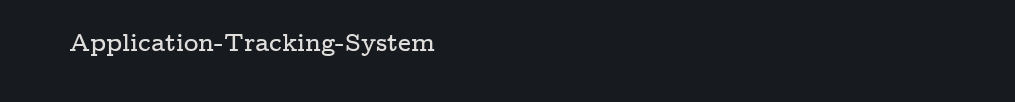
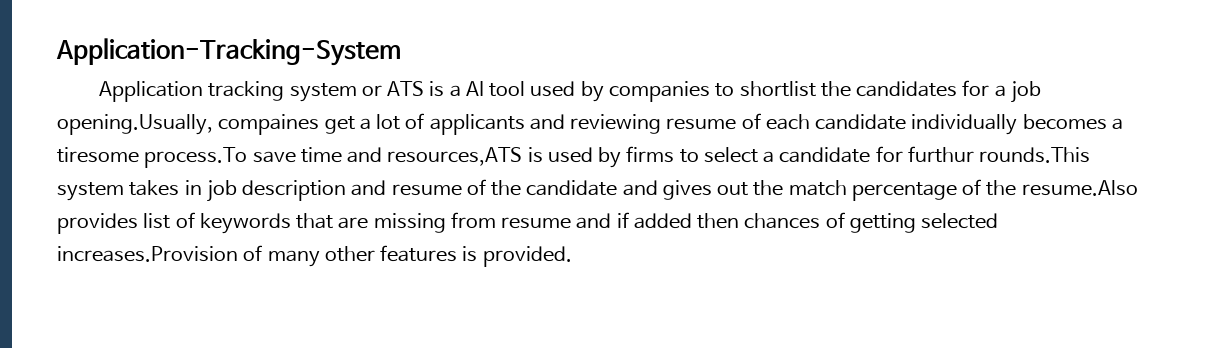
(435, 45) none -> [99,80,1041,103] [57,113,1123,135] [57,146,1091,168] [57,179,1138,202] [57,212,999,234] [57,245,572,267] // Application tracking system or ATS is a AI tool used by companies to shortlist the candidates for a job opening.Usually, compaines get a lot of applicants and reviewing resume of each candidate individually becomes a tiresome process.To save time and resources,ATS is used by firms to select a candidate for furthur rounds.This system takes in job description and resume of the candidate and gives out the match percentage of the resume.Also provides list of keywords that are missing from resume and if added then chances of getting selected increases.Provision of many other features is provided.

